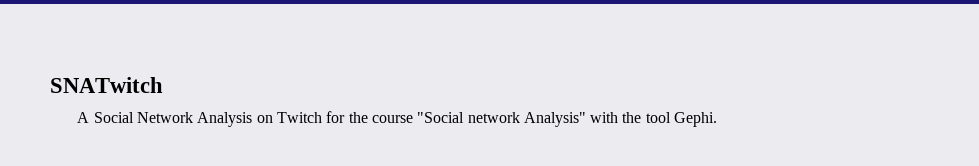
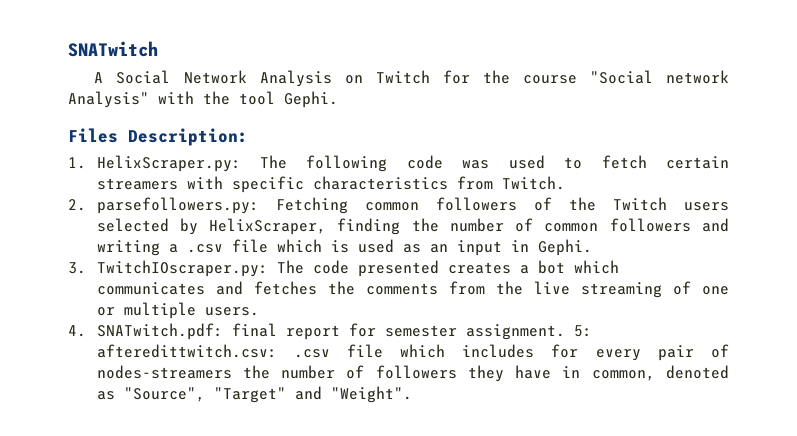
(718, 119) none -> [68,128,248,146] [68,155,729,172] [96,176,565,193] [68,197,729,214] [96,218,729,235] [96,239,592,256] [68,260,619,277] [96,281,730,298] [96,302,259,319] [68,323,592,340] [96,344,729,361] [96,365,729,382] [96,386,412,403] // Files Description: // 1. HelixScraper.py: The following code was used to fetch certain streamers with specific characteristics from Twitch. // 2. parsefollowers.py: Fetching common followers of the Twitch users selected by HelixScraper, finding the number of common followers and writing a .csv file which is used as an input in Gephi. // 3. TwitchIOscraper.py: The code presented creates a bot which communicates and fetches the comments from the live streaming of one or multiple users. // 4. SNATwitch.pdf: final report for semester assignment. 5: afteredittwitch.csv: .csv file which includes for every pair of nodes-streamers the number of followers they have in common, denoted as "Source", "Target" and "Weight".

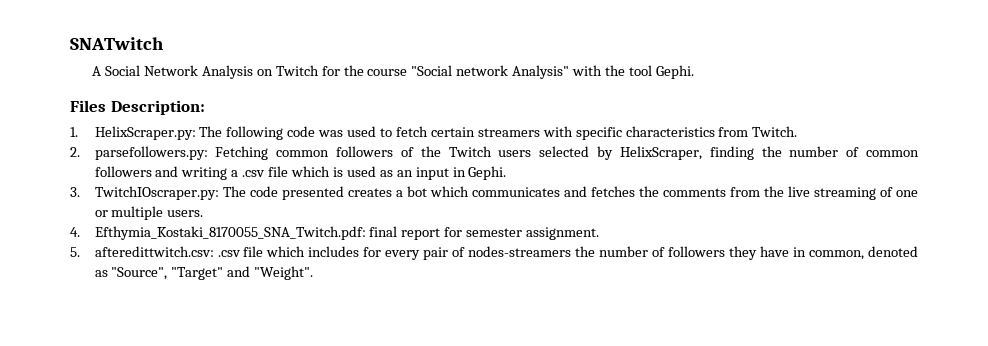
[96,323,223,340] SNATwitch.pdf: -> [94,226,366,240] Efthymia_Kostaki_8170055_SNA_Twitch.pdf:
[573,325,592,337] 5: -> [70,247,80,257] // 5.

